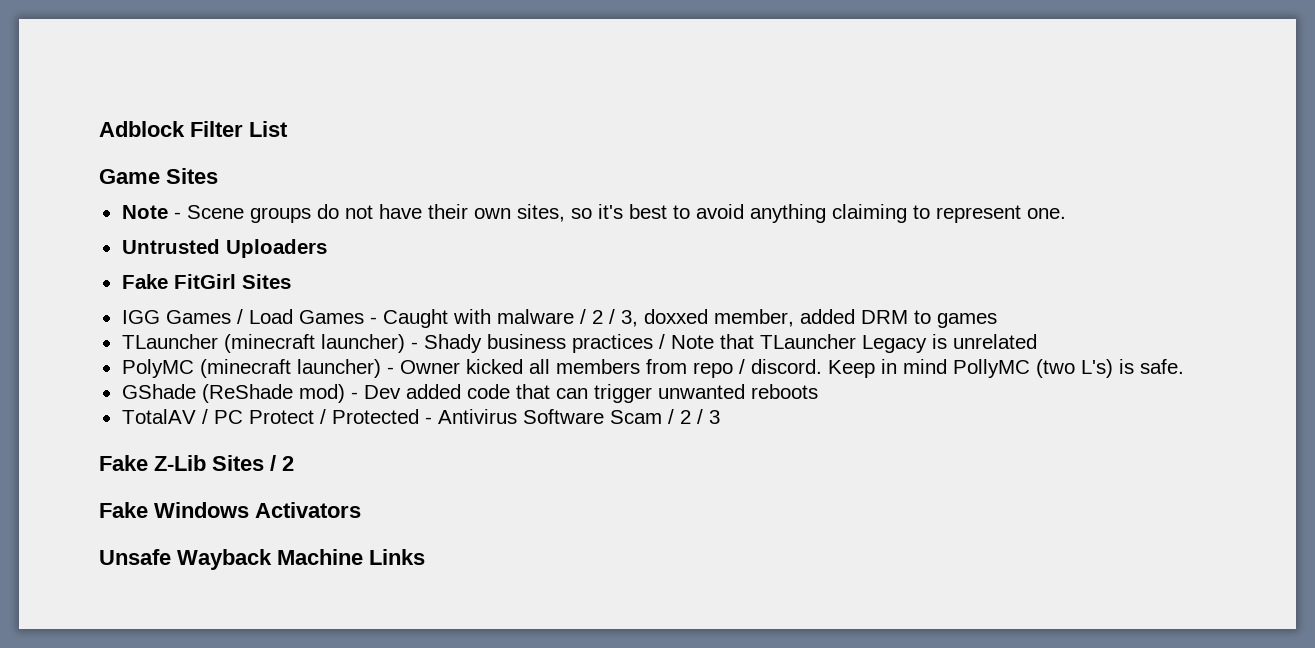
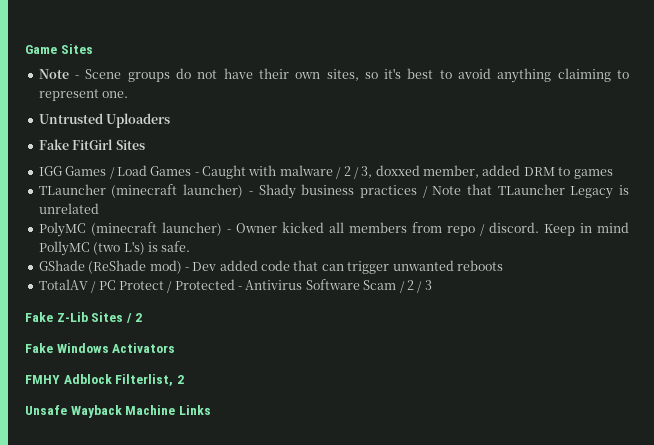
[99,121,288,137] Adblock Filter List // -> (25, 49) none
(361, 510) none -> [25,374,184,386] // FMHY Adblock Filterlist, 2

